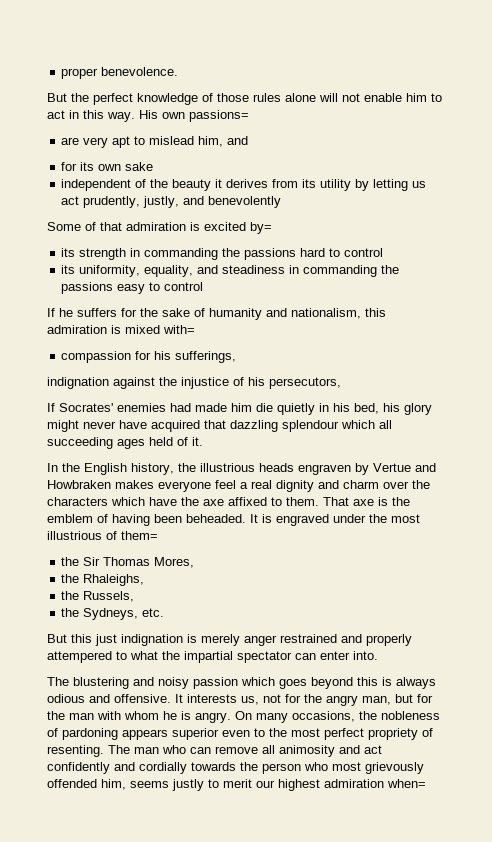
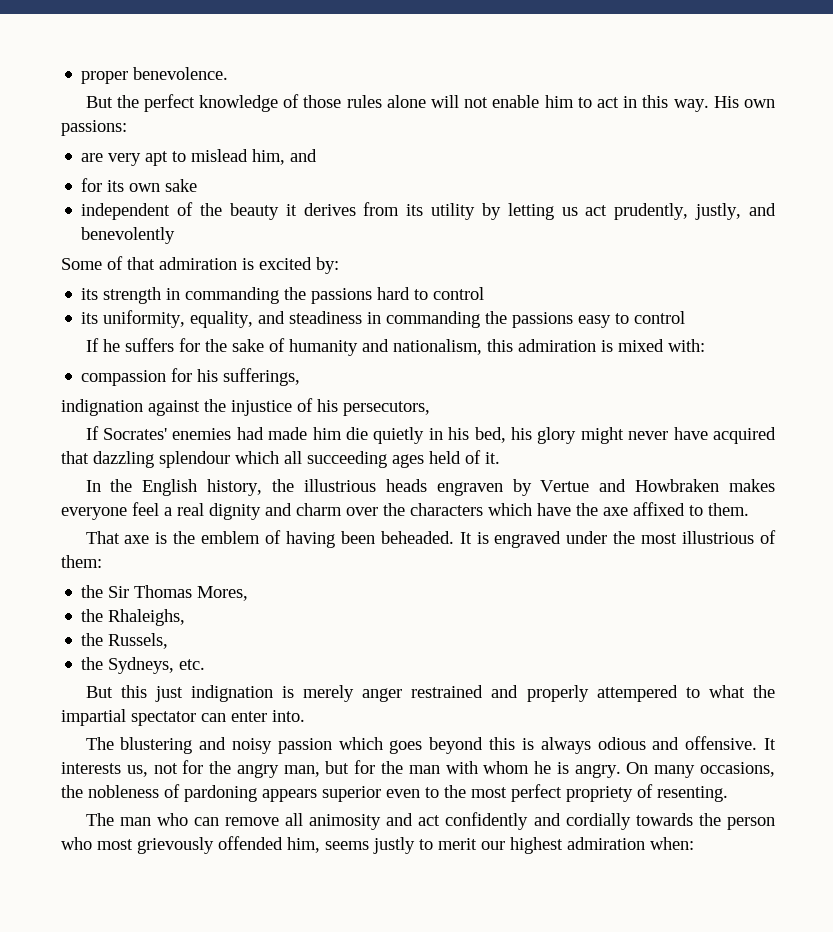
[189,110,249,122] passions= -> [61,120,127,136] passions:
[250,222,272,234] by= -> [316,257,339,274] by:
[163,325,195,334] with= -> [667,339,705,352] with:
(319, 501) none -> (749, 509) //
[121,531,158,540] them= -> [61,555,102,568] them:
(104, 751) none -> (728, 794) //
[387,779,426,788] when= -> [650,837,694,850] when:

